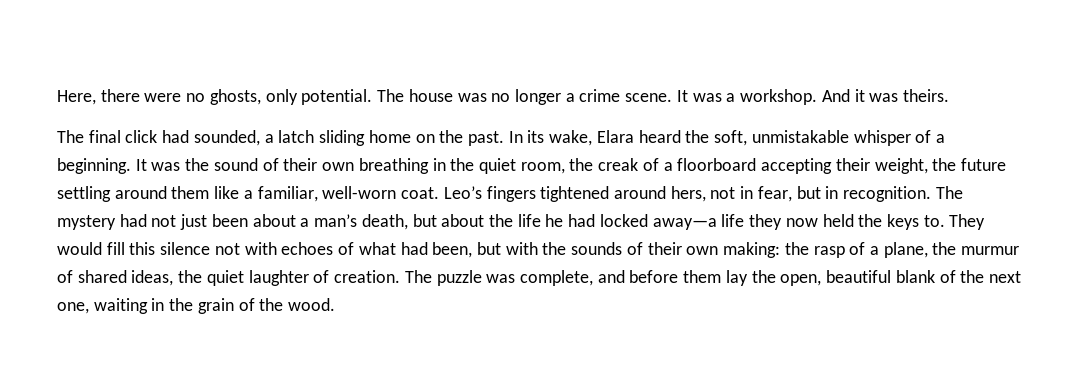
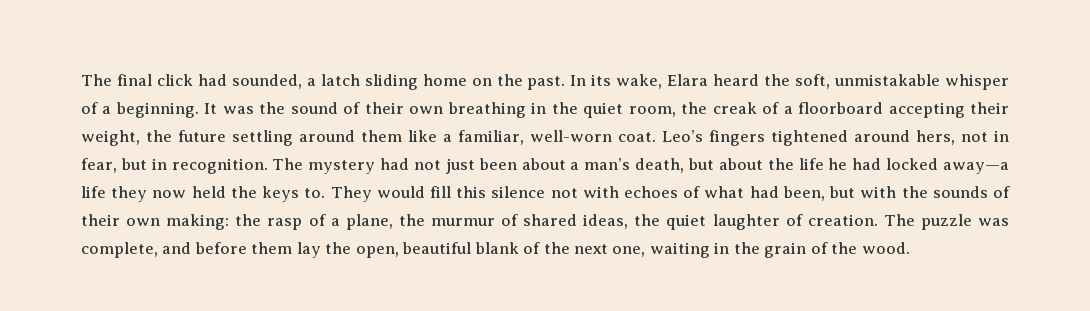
[57,89,949,105] Here, there were no ghosts, only potential. The house was no longer a crime scene. It was a workshop. And it was theirs. // -> (81, 80) none

